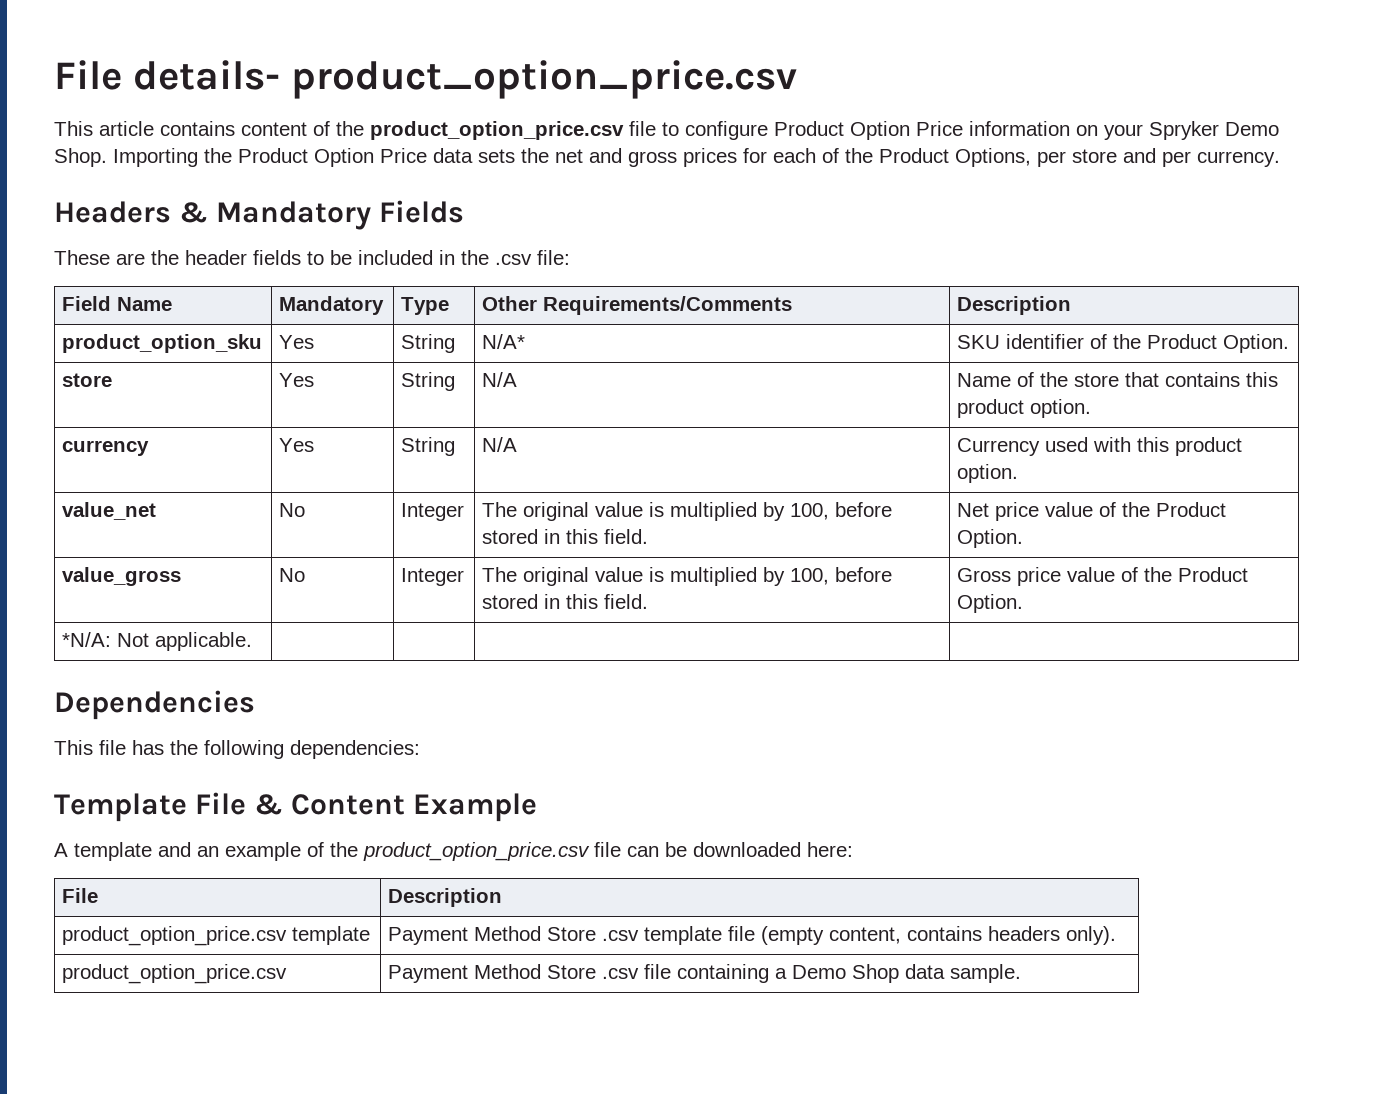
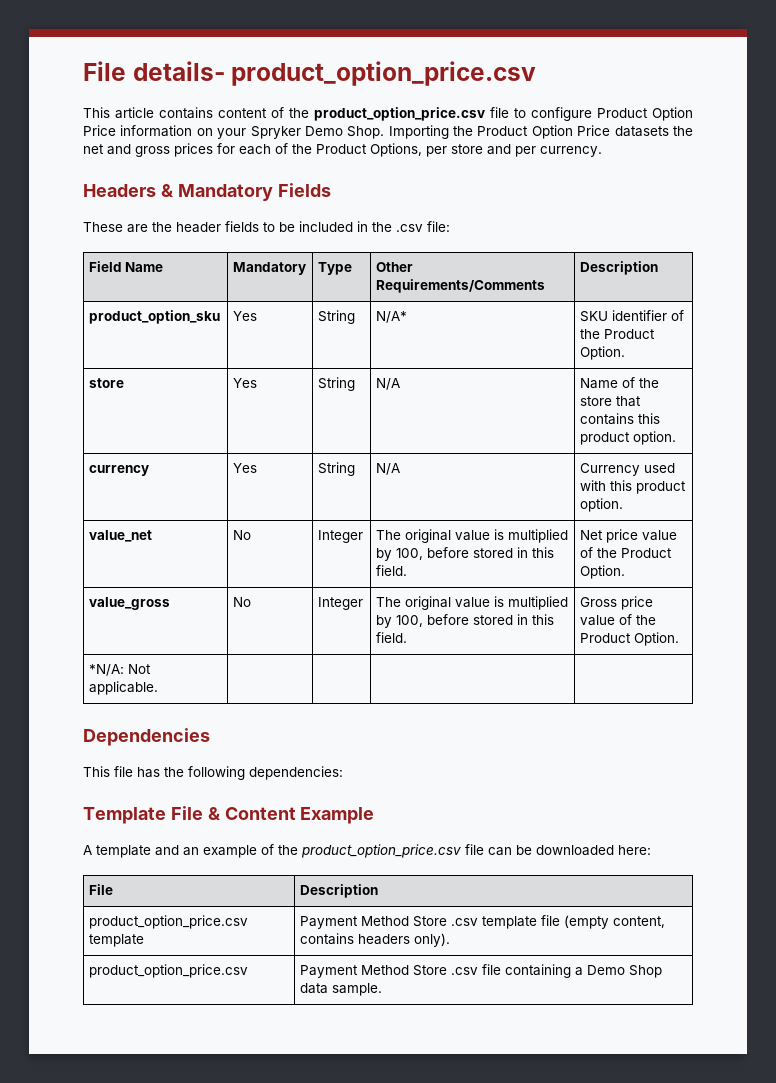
[433,148,515,163] data sets -> [614,126,669,137] datasets

